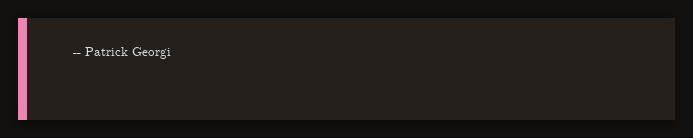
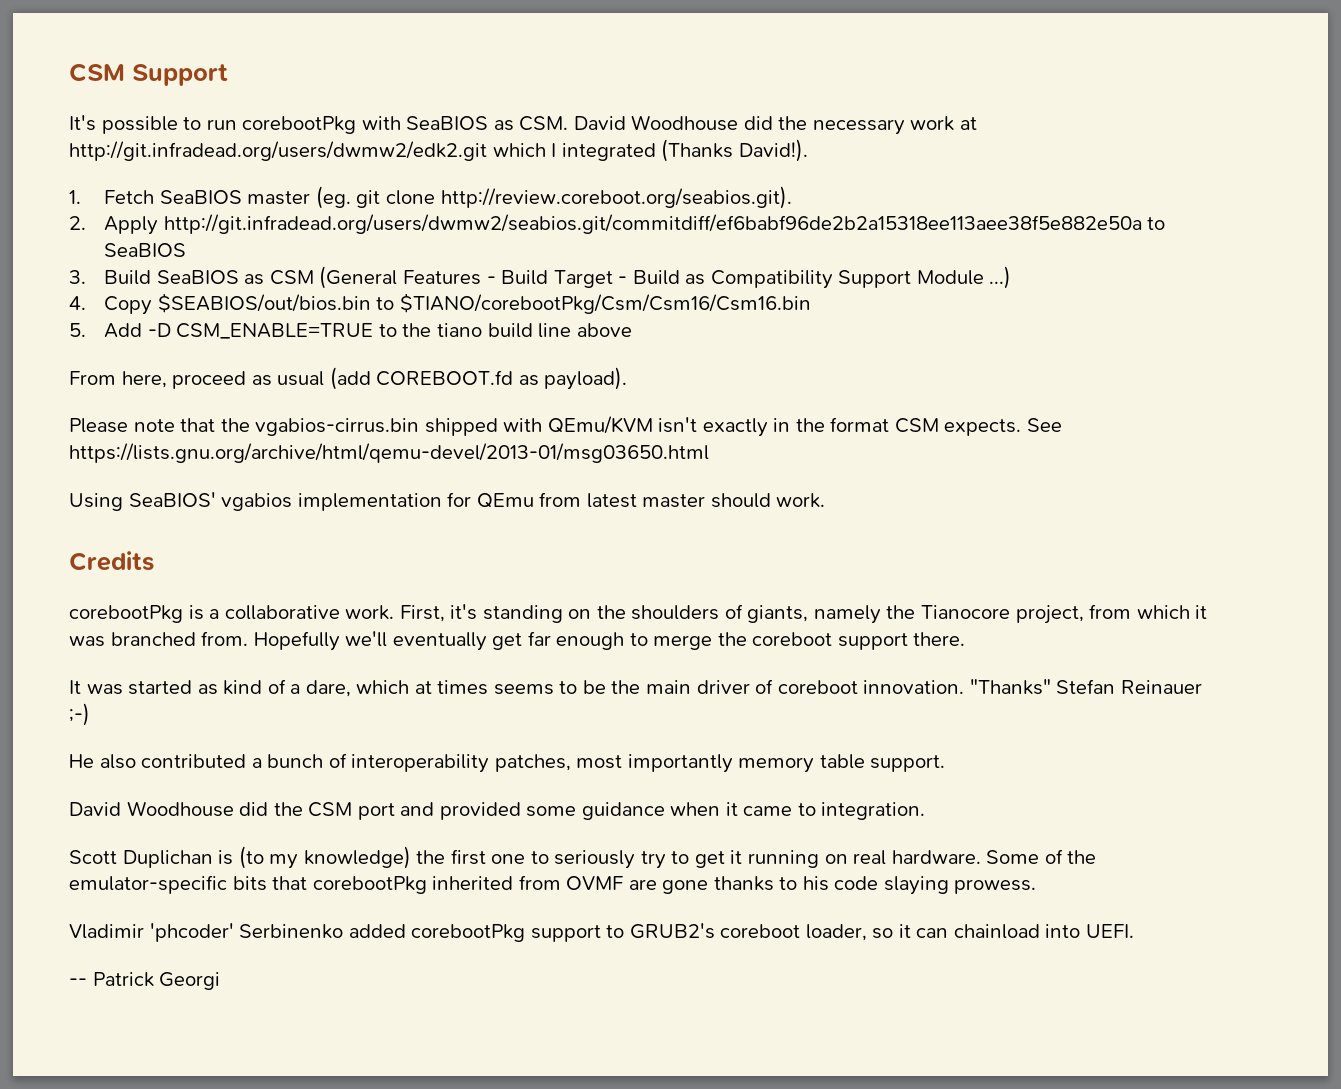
(73, 54) none -> [69,63,228,86] [69,115,978,135] [69,139,808,162] [69,186,792,209] [69,214,1166,235] [104,243,187,257] [69,266,1012,289] [69,293,811,315] [69,323,632,339] [69,367,628,390] [69,416,1063,437] [69,443,709,463] [69,492,826,511] [69,551,154,571] [69,604,1208,624] [69,631,966,651] [69,679,1202,697] [69,703,90,726] [69,753,946,773] [69,801,926,820] [69,846,1097,869] [69,875,1037,895] [69,923,1135,942] CSM Support // It's possible to run corebootPkg with SeaBIOS as CSM. David Woodhouse did the necessary work at http://git.infradead.org/users/dwmw2/edk2.git which I integrated (Thanks David!). // 1. Fetch SeaBIOS master (eg. git clone http://review.coreboot.org/seabios.git). // 2. Apply http://git.infradead.org/users/dwmw2/seabios.git/commitdiff/ef6babf96de2b2a15318ee113aee38f5e882e50a to SeaBIOS // 3. Build SeaBIOS as CSM (General Features - Build Target - Build as Compatibility Support Module ...) // 4. Copy $SEABIOS/out/bios.bin to $TIANO/corebootPkg/Csm/Csm16/Csm16.bin // 5. Add -D CSM_ENABLE=TRUE to the tiano build line above // From here, proceed as usual (add COREBOOT.fd as payload). // Please note that the vgabios-cirrus.bin shipped with QEmu/KVM isn't exactly in the format CSM expects. See https://lists.gnu.org/archive/html/qemu-devel/2013-01/msg03650.html // Using SeaBIOS' vgabios implementation for QEmu from latest master should work. // Credits // corebootPkg is a collaborative work. First, it's standing on the shoulders of giants, namely the Tianocore project, from which it was branched from. Hopefully we'll eventually get far enough to merge the coreboot support there. // It was started as kind of a dare, which at times seems to be the main driver of coreboot innovation. "Thanks" Stefan Reinauer ;-) // He also contributed a bunch of interoperability patches, most importantly memory table support. // David Woodhouse did the CSM port and provided some guidance when it came to integration. // Scott Duplichan is (to my knowledge) the first one to seriously try to get it running on real hardware. Some of the emulator-specific bits that corebootPkg inherited from OVMF are gone thanks to his code slaying prowess. // Vladimir 'phcoder' Serbinenko added corebootPkg support to GRUB2's coreboot loader, so it can chainload into UEFI. //

